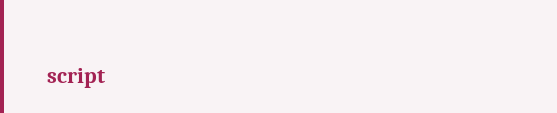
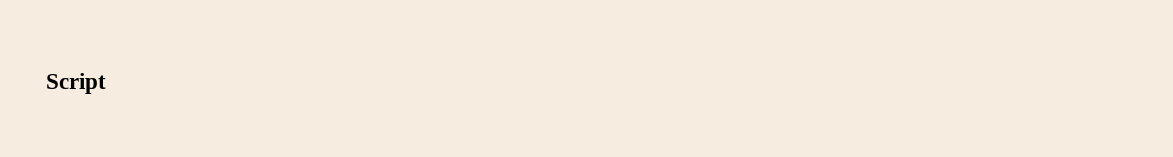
[47,68,105,88] script -> [46,73,106,94] Script

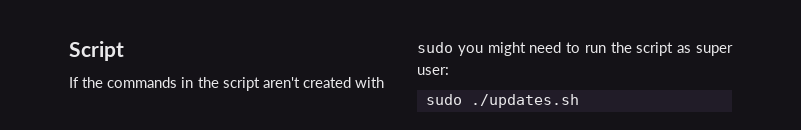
(106, 83) none -> [69,77,384,91] [417,42,733,56] [417,67,449,75] [425,94,579,108] // If the commands in the script aren't created with sudo you might need to run the script as super user: // sudo ./updates.sh

